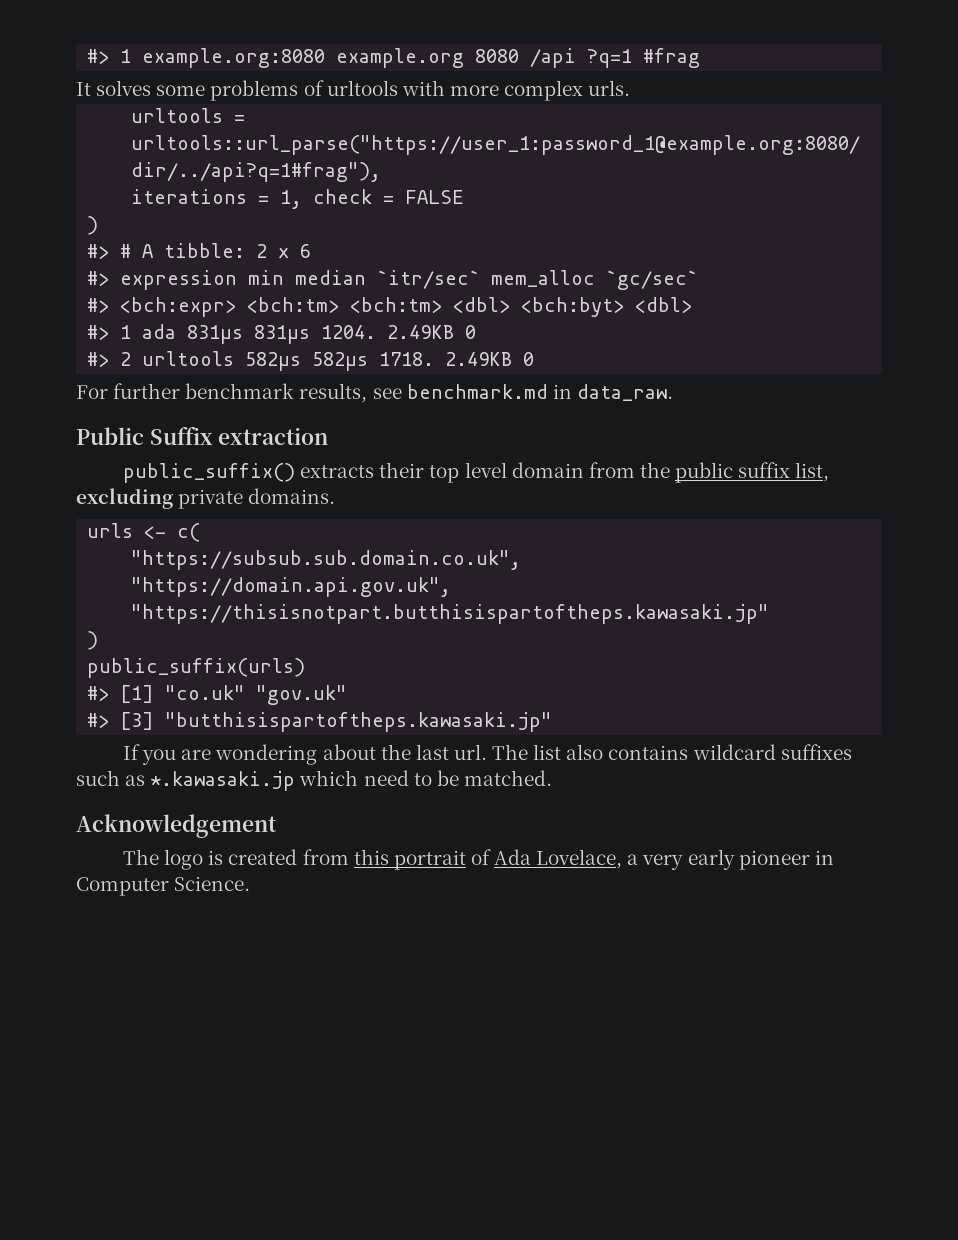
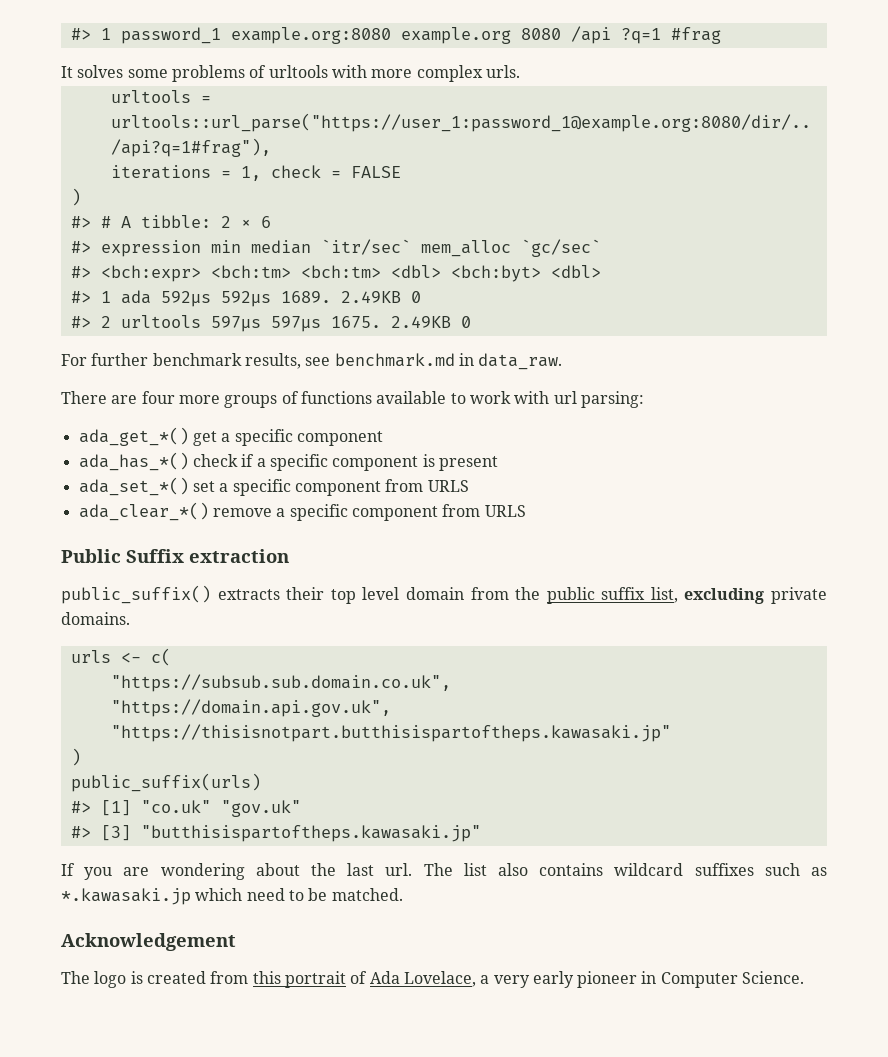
[87,49,132,64] #> 1 -> [70,27,221,44] #> 1 password_1
[187,325,377,344] 831µs 831µs 1204. -> [160,291,331,307] 592µs 592µs 1689.
[245,352,435,371] 582µs 582µs 1718. -> [210,316,381,332] 597µs 597µs 1675.
(673, 392) none -> [61,391,644,408] [78,427,383,446] [78,452,498,471] [78,477,469,496] [78,502,526,521] // There are four more groups of functions available to work with url parsing: // ada_get_*() get a specific component // ada_has_*() check if a specific component is present // ada_set_*() set a specific component from URLS // ada_clear_*() remove a specific component from URLS

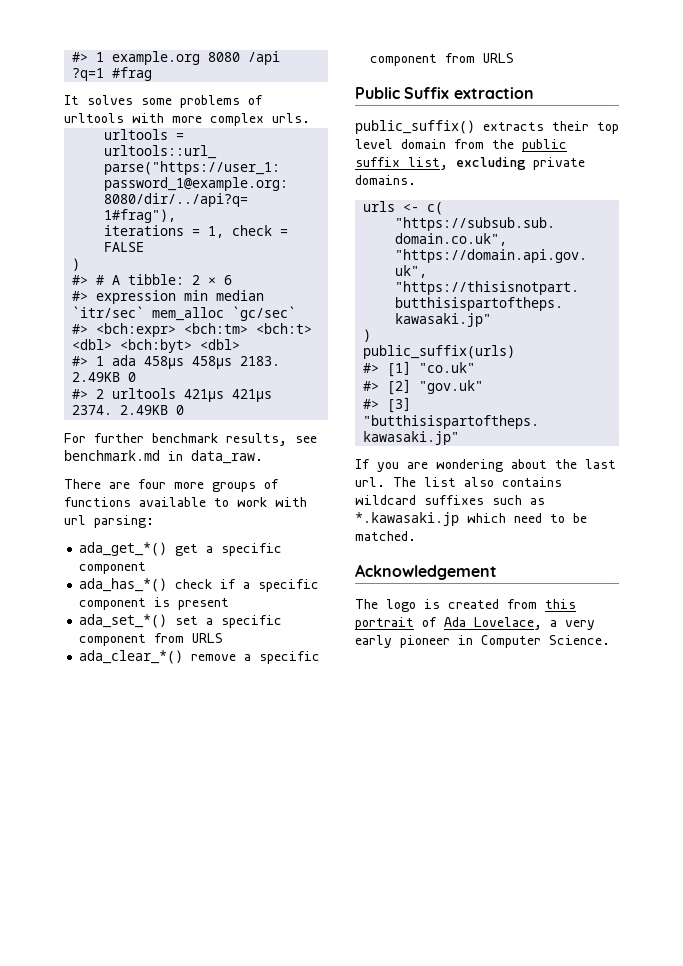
[70,27,391,44] #> 1 password_1 example.org:8080 -> [72,52,105,62] #> 1
[300,265,381,278] <bch:tm> -> [256,323,313,334] <bch:t>
[160,291,331,307] 592µs 592µs 1689. -> [144,356,281,369] 458µs 458µs 2183.
[210,316,381,332] 597µs 597µs 1675. -> [184,389,273,402] [72,405,113,415] 421µs 421µs 2374.
(211, 806) none -> [363,379,412,395] // #> [2]

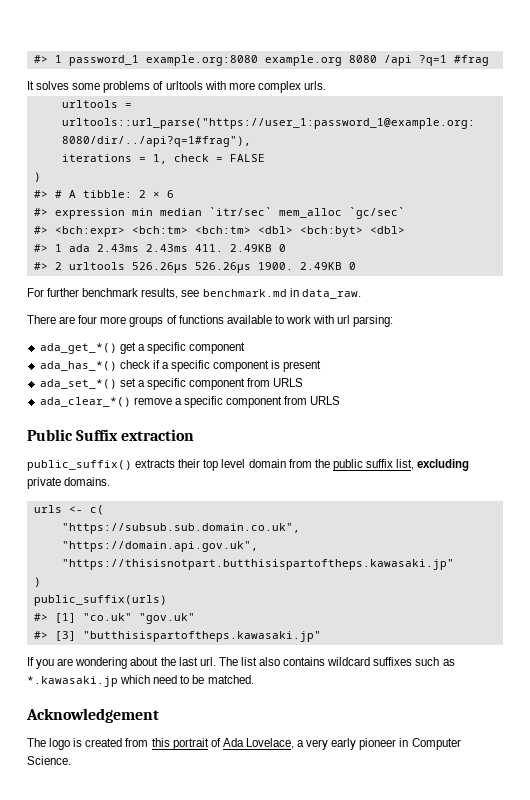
[72,52,105,62] #> 1 -> [33,55,258,66] #> 1 password_1 example.org:8080
[256,323,313,334] <bch:t> -> [194,226,251,234] <bch:tm>
[144,356,281,369] 458µs 458µs 2183. -> [96,244,223,252] 2.43ms 2.43ms 411.
[184,389,273,402] [72,405,113,415] 421µs 421µs 2374. -> [131,262,293,273] 526.26µs 526.26µs 1900.
[363,379,412,395] // #> [2] -> (132, 617) none

